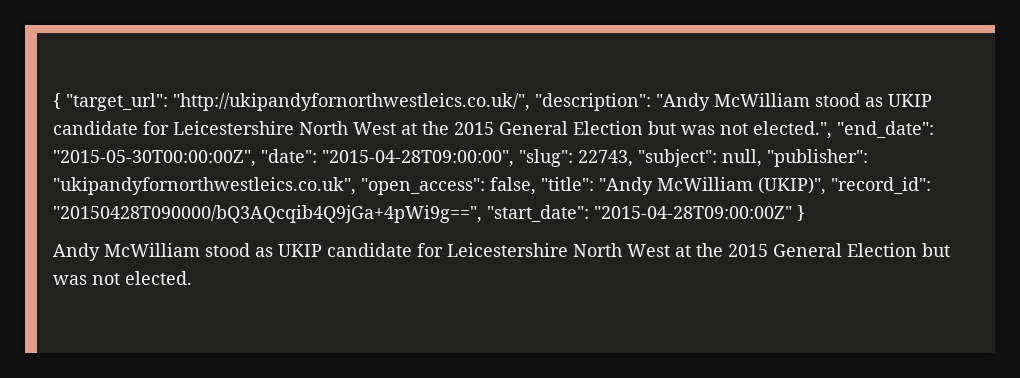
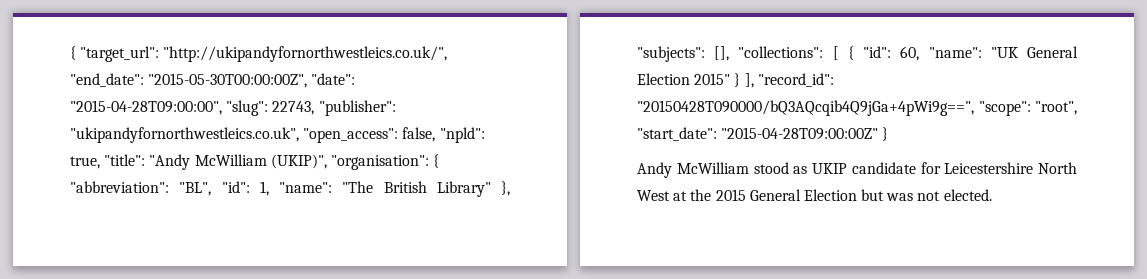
[535,93,932,111] [53,121,832,139] "description": "Andy McWilliam stood as UKIP candidate for Leicestershire North West at the 2015 General Election but was not elected.", -> (448, 54) none
[638,149,762,167] "subject": null, -> (315, 108) none
(536, 186) none -> [439,127,485,143] [70,156,100,169] "npld": true,
[831,177,931,194] [53,205,482,223] "record_id": "20150428T090000/bQ3AQcqib4Q9jGa+4pWi9g==", -> [330,154,440,170] [70,181,510,197] [637,46,1078,62] [637,73,834,88] [637,100,1077,116] "organisation": { "abbreviation": "BL", "id": 1, "name": "The British Library" }, "subjects": [], "collections": [ { "id": 60, "name": "UK General Election 2015" } ], "record_id": "20150428T090000/bQ3AQcqib4Q9jGa+4pWi9g==", "scope": "root",

